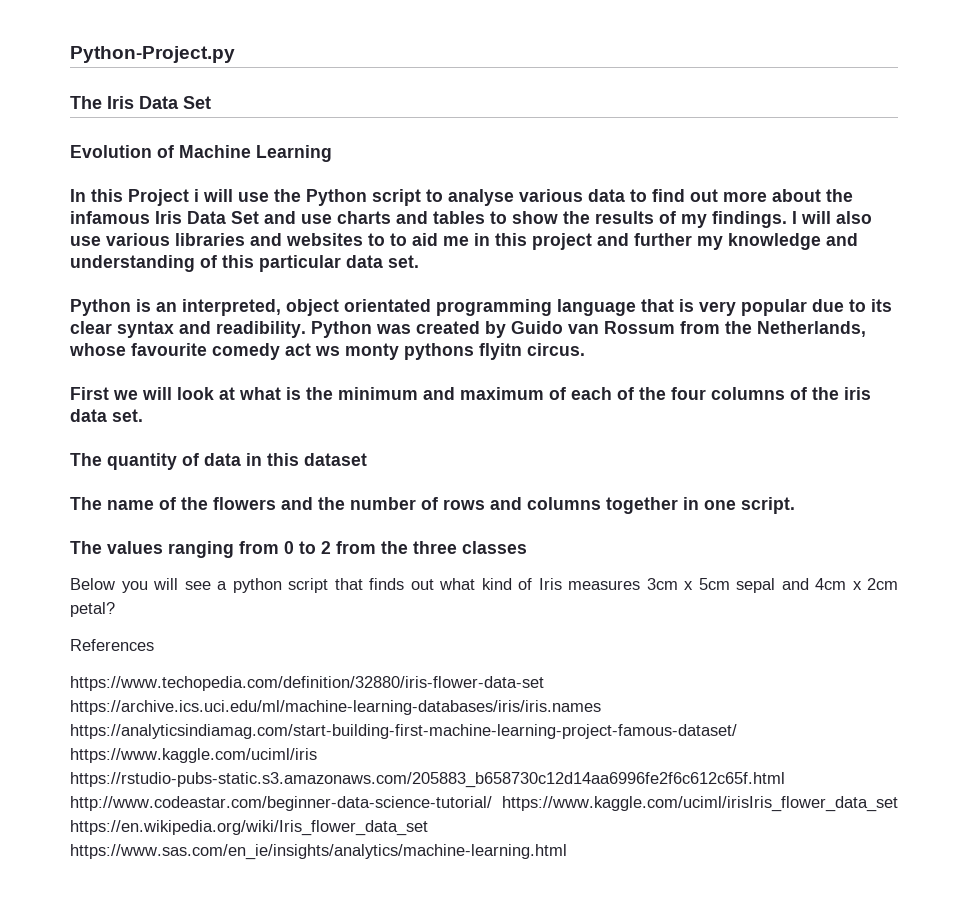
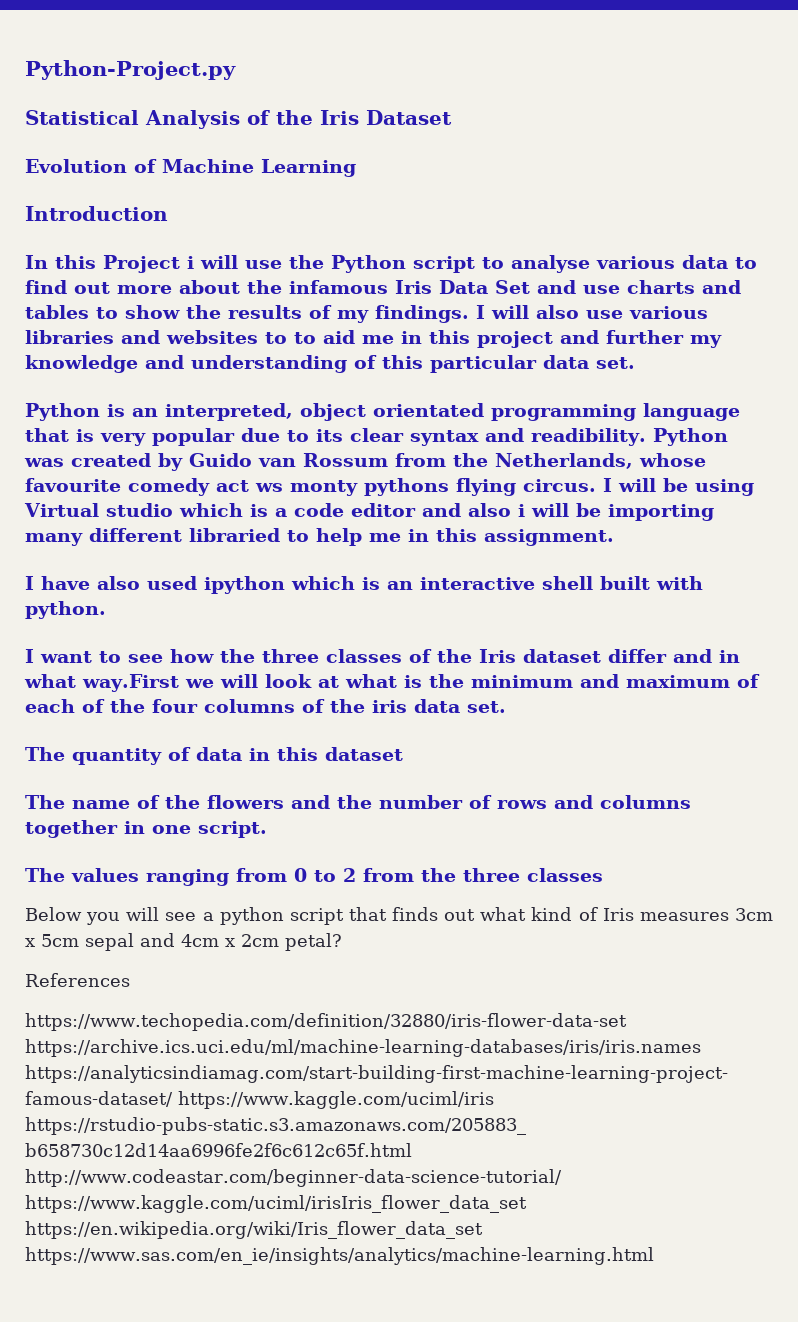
[70,96,211,109] The Iris Data Set -> [25,110,452,129] Statistical Analysis of the Iris Dataset
(332, 153) none -> [25,206,168,221] // Introduction
[479,343,522,360] flyitn -> [456,478,516,496] flying
[70,387,109,400] // First -> [603,478,754,496] [24,503,714,521] [25,528,614,546] [25,576,703,594] [25,601,106,619] [25,649,740,663] [24,674,179,692] I will be using Virtual studio which is a code editor and also i will be importing many different libraried to help me in this assignment. // I have also used ipython which is an interactive shell built with python. // I want to see how the three classes of the Iris dataset differ and in what way.First

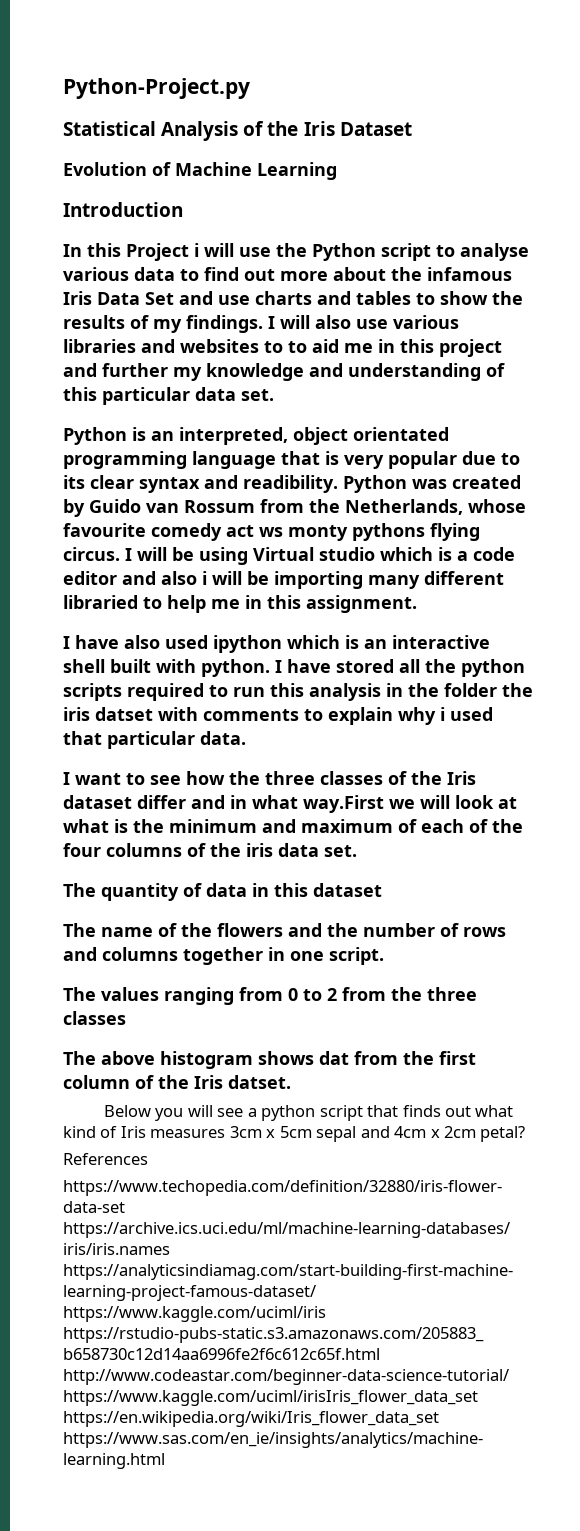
(106, 610) none -> [275,659,525,677] [63,683,533,701] [63,707,493,725] [63,731,246,749] I have stored all the python scripts required to run this analysis in the folder the iris datset with comments to explain why i used that particular data.
(603, 875) none -> [63,1051,476,1069] [63,1075,291,1089] // The above histogram shows dat from the first column of the Iris datset.

